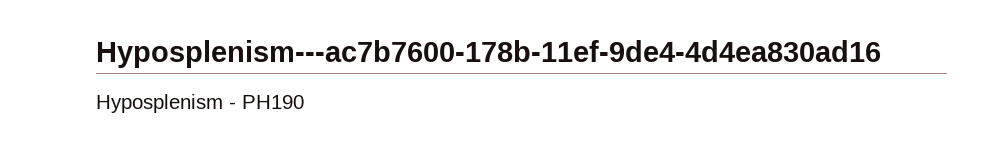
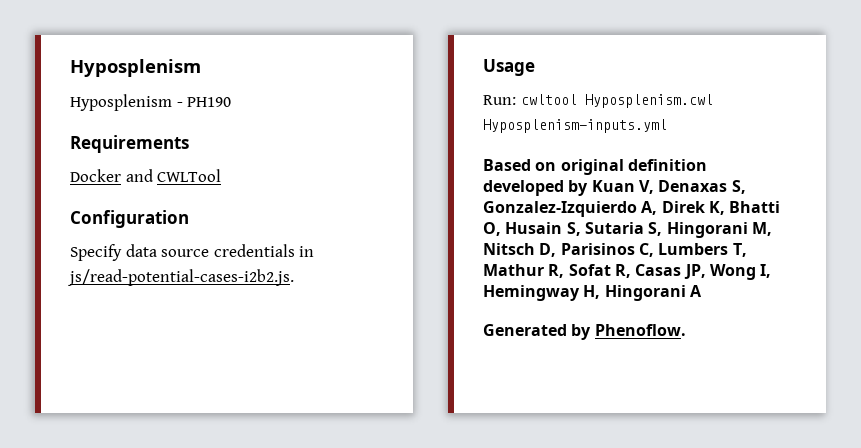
[96,40,881,68] Hyposplenism---ac7b7600-178b-11ef-9de4-4d4ea830ad16 -> [70,59,201,77] Hyposplenism
(304, 102) none -> [70,135,189,153] [70,169,222,182] [70,210,189,228] [70,244,315,261] [67,269,294,286] [483,59,535,76] [483,94,713,108] [483,119,667,133] [483,159,707,175] [483,180,746,196] [483,201,781,217] [483,222,772,238] [483,243,747,257] [483,264,772,280] [483,285,702,301] [483,324,686,340] // Requirements // Docker and CWLTool // Configuration // Specify data source credentials in js/read-potential-cases-i2b2.js. // Usage // Run: cwltool Hyposplenism.cwl Hyposplenism-inputs.yml // Based on original definition developed by Kuan V, Denaxas S, Gonzalez-Izquierdo A, Direk K, Bhatti O, Husain S, Sutaria S, Hingorani M, Nitsch D, Parisinos C, Lumbers T, Mathur R, Sofat R, Casas JP, Wong I, Hemingway H, Hingorani A // Generated by Phenoflow.

